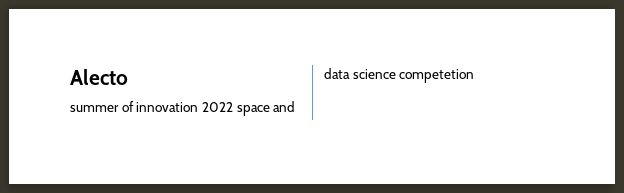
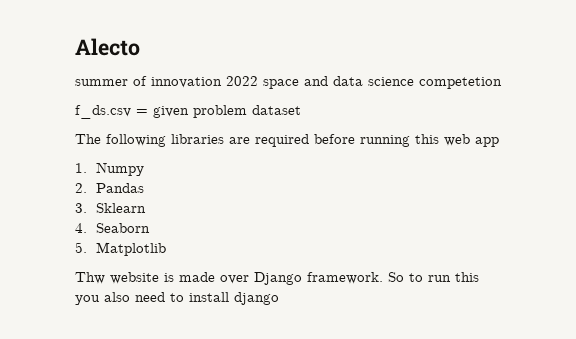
(475, 76) none -> [75,105,301,119] [75,134,499,147] [75,162,144,176] [75,183,144,193] [75,203,146,213] [75,223,150,233] [75,242,166,256] [75,272,479,285] [75,292,279,305] // f_ds.csv = given problem dataset // The following libraries are required before running this web app // 1. Numpy // 2. Pandas // 3. Sklearn // 4. Seaborn // 5. Matplotlib // Thw website is made over Django framework. So to run this you also need to install django

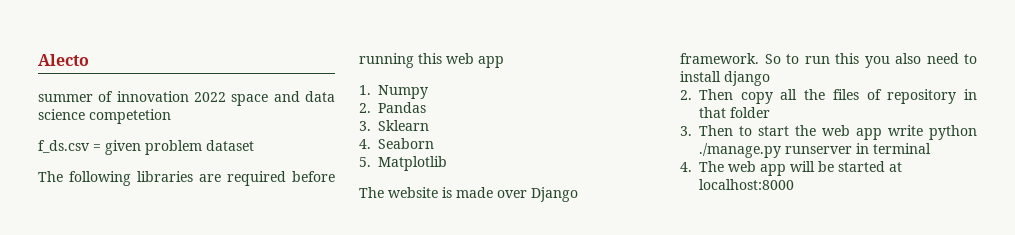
[75,272,105,284] Thw -> [359,187,384,198] The
(279, 298) none -> [680,89,977,104] [699,107,770,118] [680,125,977,140] [699,143,931,158] [680,161,902,176] [699,179,794,190] // 2. Then copy all the files of repository in that folder // 3. Then to start the web app write python ./manage.py runserver in terminal // 4. The web app will be started at localhost:8000

